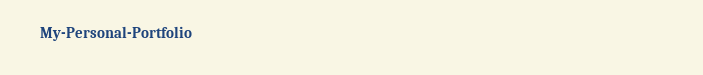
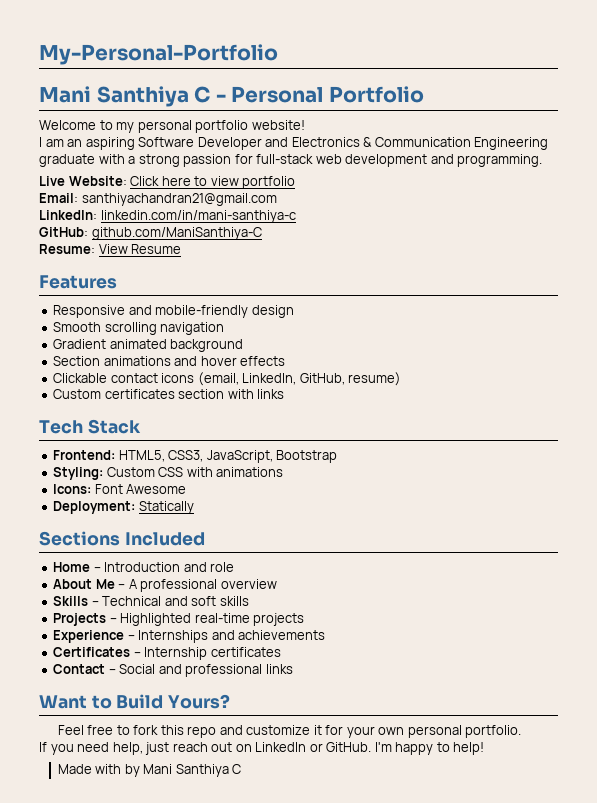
(192, 33) none -> [39,86,424,107] [39,120,305,133] [39,137,549,150] [39,154,543,167] [39,176,296,189] [39,193,277,206] [39,210,296,223] [39,227,262,240] [39,244,182,254] [39,275,117,289] [53,305,294,318] [53,322,225,335] [53,339,244,352] [53,356,286,366] [53,372,402,386] [53,389,285,399] [39,419,141,434] [53,450,338,463] [53,467,284,480] [53,484,187,494] [53,501,194,514] [39,531,205,546] [53,562,235,572] [53,579,277,592] [53,596,249,606] [53,613,305,626] [53,630,326,643] [53,647,281,660] [53,664,293,677] [39,694,231,709] [57,725,522,738] [39,742,485,755] [57,764,242,777] // Mani Santhiya C - Personal Portfolio // Welcome to my personal portfolio website! // I am an aspiring Software Developer and Electronics & Communication Engineering graduate with a strong passion for full-stack web development and programming. // Live Website: Click here to view portfolio // Email: santhiyachandran21@gmail.com // LinkedIn: linkedin.com/in/mani-santhiya-c // GitHub: github.com/ManiSanthiya-C // Resume: View Resume // Features // Responsive and mobile-friendly design // Smooth scrolling navigation // Gradient animated background // Section animations and hover effects // Clickable contact icons (email, LinkedIn, GitHub, resume) // Custom certificates section with links // Tech Stack // Frontend: HTML5, CSS3, JavaScript, Bootstrap // Styling: Custom CSS with animations // Icons: Font Awesome // Deployment: Statically // Sections Included // Home – Introduction and role // About Me – A professional overview // Skills – Technical and soft skills // Projects – Highlighted real-time projects // Experience – Internships and achievements // Certificates – Internship certificates // Contact – Social and professional links // Want to Build Yours? // Feel free to fork this repo and customize it for your own personal portfolio. // If you need help, just reach out on LinkedIn or GitHub. I'm happy to help! // Made with by Mani Santhiya C

